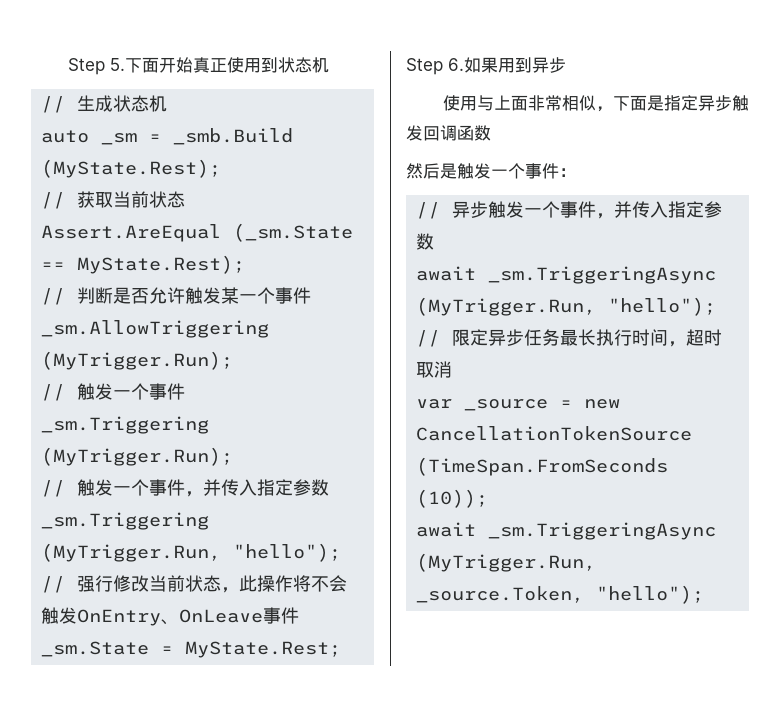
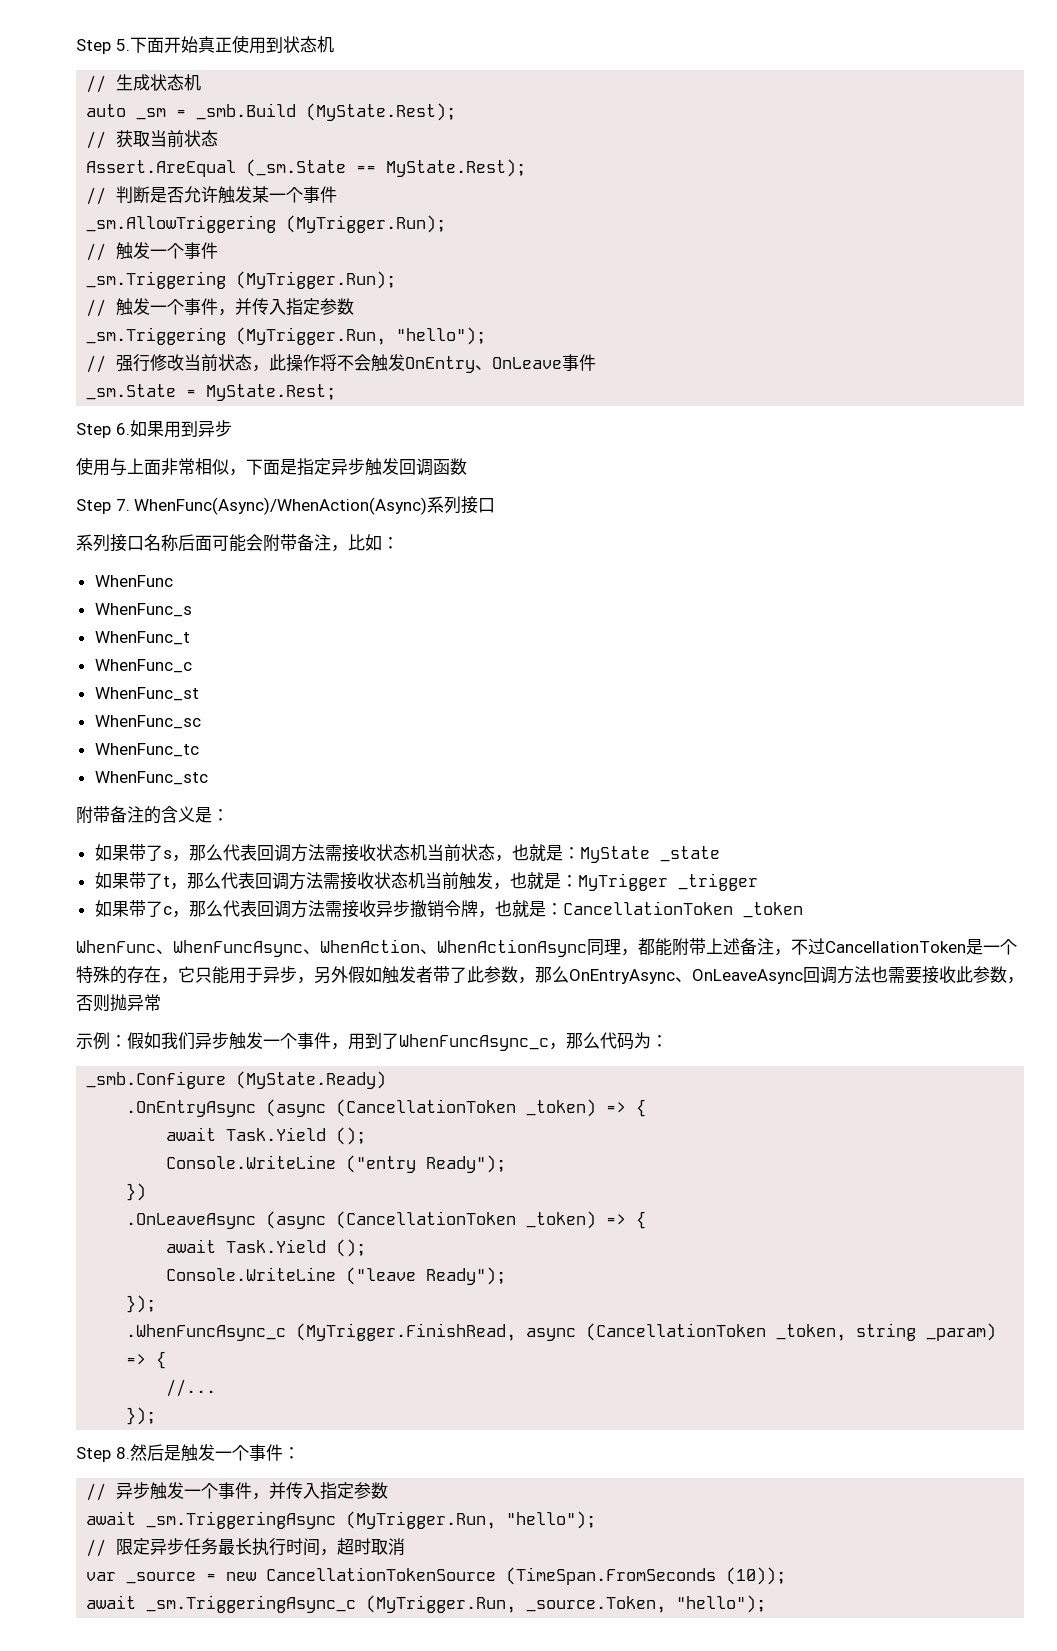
(491, 133) none -> [76,496,496,515] [76,534,399,552] [94,575,173,587] [94,603,192,617] [94,631,190,645] [94,659,192,673] [94,687,199,701] [94,715,201,729] [94,743,199,757] [94,771,208,785] [76,806,229,824] [94,844,720,863] [94,872,758,891] [94,900,803,918] [76,938,1017,957] [76,966,1024,984] [76,994,161,1012] [76,1032,668,1051] [86,1071,387,1089] [126,1099,647,1117] [166,1127,367,1145] [166,1155,507,1173] [126,1183,147,1201] [126,1211,647,1229] [166,1239,367,1257] [166,1267,507,1285] [126,1295,157,1313] [126,1323,997,1341] [126,1351,167,1369] [166,1379,217,1397] [126,1407,157,1425] [76,1447,130,1462] Step 7. WhenFunc(Async)/WhenAction(Async)系列接口 // 系列接口名称后面可能会附带备注，比如： // WhenFunc // WhenFunc_s // WhenFunc_t // WhenFunc_c // WhenFunc_st // WhenFunc_sc // WhenFunc_tc // WhenFunc_stc // 附带备注的含义是： // 如果带了s，那么代表回调方法需接收状态机当前状态，也就是：MyState _state // 如果带了t，那么代表回调方法需接收状态机当前触发，也就是：MyTrigger _trigger // 如果带了c，那么代表回调方法需接收异步撤销令牌，也就是：CancellationToken _token // WhenFunc、WhenFuncAsync、WhenAction、WhenActionAsync同理，都能附带上述备注，不过CancellationToken是一个特殊的存在，它只能用于异步，另外假如触发者带了此参数，那么OnEntryAsync、OnLeaveAsync回调方法也需要接收此参数，否则抛异常 // 示例：假如我们异步触发一个事件，用到了WhenFuncAsync_c，那么代码为： // _smb.Configure (MyState.Ready) // .OnEntryAsync (async (CancellationToken _token) => { // await Task.Yield (); // Console.WriteLine ("entry Ready"); // }) // .OnLeaveAsync (async (CancellationToken _token) => { // await Task.Yield (); // Console.WriteLine ("leave Ready"); // }); // .WhenFuncAsync_c (MyTrigger.FinishRead, async (CancellationToken _token, string _param) => { // //... // }); // Step 8.
[488,522,717,540] _sm.TriggeringAsync -> [146,1595,357,1613] _sm.TriggeringAsync_c

